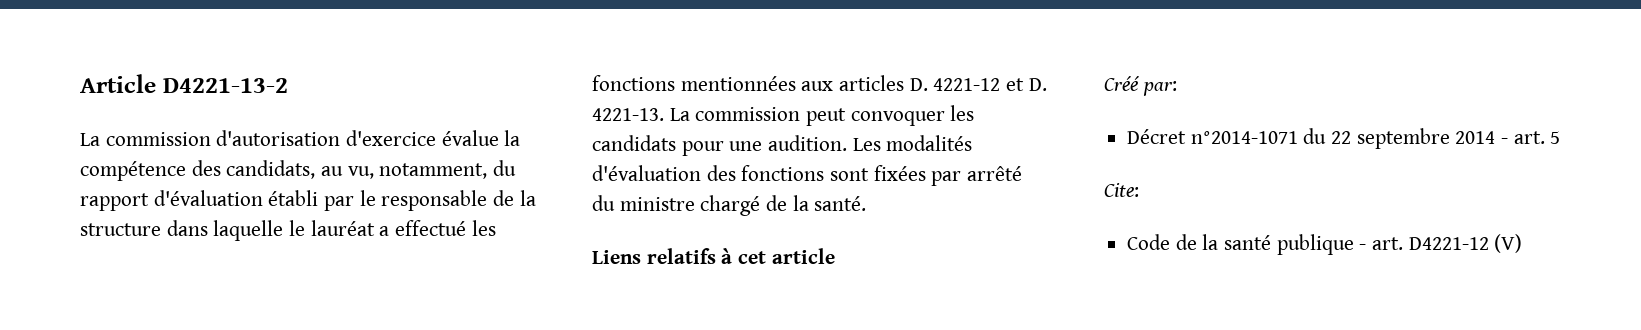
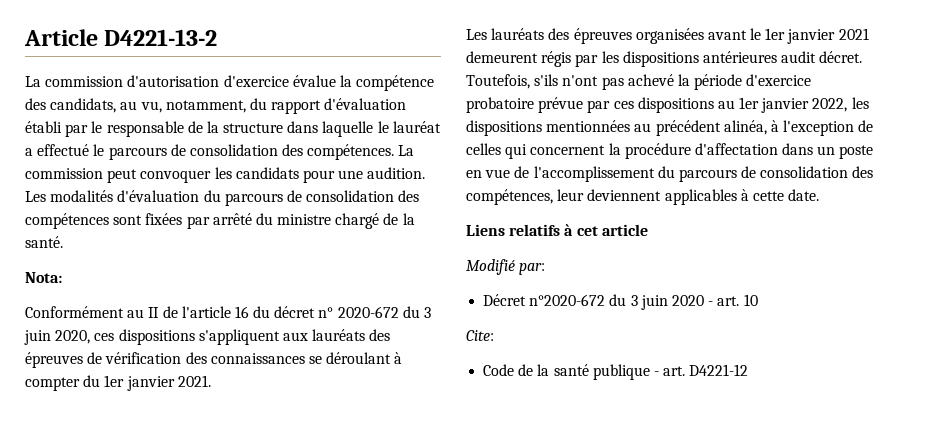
[471,220,496,236] [592,75,1047,91] [592,108,664,121] les fonctions mentionnées aux articles D. 4221-12 et D. 4221-13. -> [93,144,395,160] le parcours de consolidation des compétences.
[706,165,825,181] des fonctions -> [203,190,420,206] [25,213,109,229] du parcours de consolidation des compétences
(867, 203) none -> [25,272,62,283] [25,306,432,318] [24,329,391,345] [25,352,403,368] [25,375,211,391] [466,28,869,44] [466,51,863,67] [466,74,812,90] [466,97,869,113] [466,120,874,136] [466,143,874,159] [466,166,874,182] [466,189,820,205] // Nota: // Conformément au II de l'article 16 du décret n° 2020-672 du 3 juin 2020, ces dispositions s'appliquent aux lauréats des épreuves de vérification des connaissances se déroulant à compter du 1er janvier 2021. // Les lauréats des épreuves organisées avant le 1er janvier 2021 demeurent régis par les dispositions antérieures audit décret. Toutefois, s'ils n'ont pas achevé la période d'exercice probatoire prévue par ces dispositions au 1er janvier 2022, les dispositions mentionnées au précédent alinéa, à l'exception de celles qui concernent la procédure d'affectation dans un poste en vue de l'accomplissement du parcours de consolidation des compétences, leur deviennent applicables à cette date.
[1104,76,1139,91] Créé -> [466,259,515,275] Modifié
[1190,128,1561,149] n°2014-1071 du 22 septembre 2014 - art. 5 -> [529,294,758,310] n°2020-672 du 3 juin 2020 - art. 10
[1494,234,1523,253] (V) -> (749, 370) none

